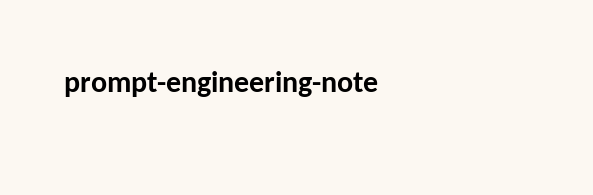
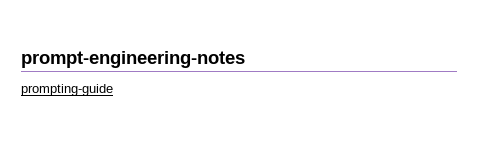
[64,71,378,97] prompt-engineering-note -> [21,51,245,68] [21,84,113,96] prompt-engineering-notes // prompting-guide

